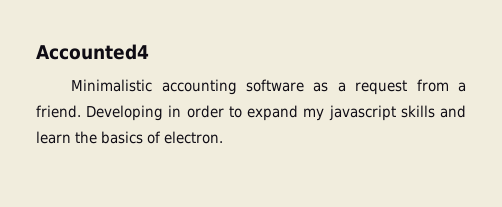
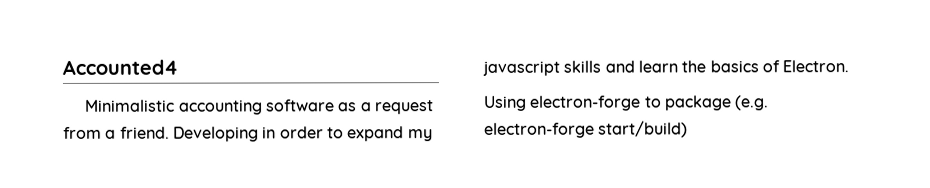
[164,131,224,144] electron. -> [782,60,850,73] [484,95,770,111] [484,120,689,138] Electron. // Using electron-forge to package (e.g. electron-forge start/build)

